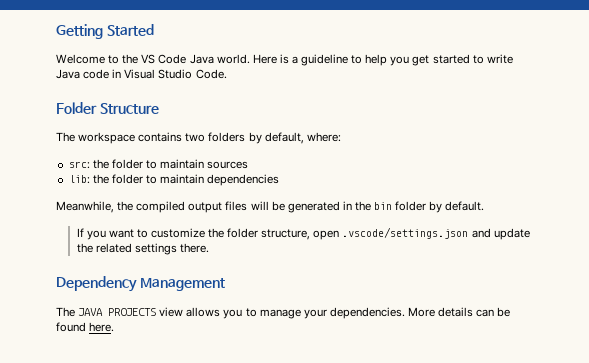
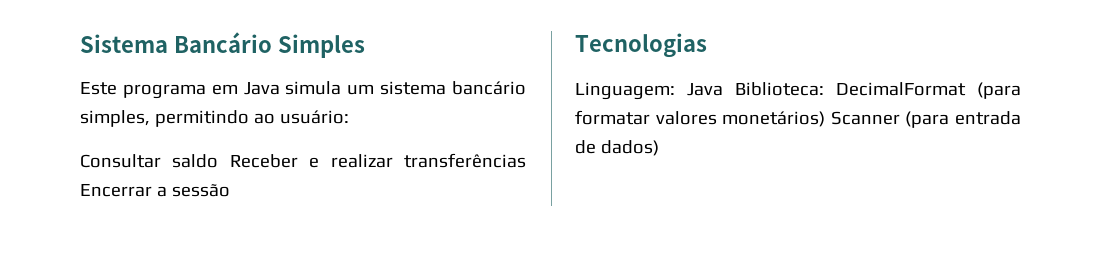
[56,24,154,39] [56,54,513,66] [56,69,227,79] [56,102,159,114] [56,132,341,144] [68,159,249,169] [68,174,280,186] [56,201,485,213] [76,227,530,240] [76,243,209,255] [56,276,225,292] [56,307,511,319] [56,322,115,332] Getting Started // Welcome to the VS Code Java world. Here is a guideline to help you get started to write Java code in Visual Studio Code. // Folder Structure // The workspace contains two folders by default, where: // src: the folder to maintain sources // lib: the folder to maintain dependencies // Meanwhile, the compiled output files will be generated in the bin folder by default. // If you want to customize the folder structure, open .vscode/settings.json and update the related settings there. // Dependency Management // The JAVA PROJECTS view allows you to manage your dependencies. More details can be found here. -> [80,32,365,58] [80,81,526,99] [80,110,349,127] [80,153,526,168] [80,183,230,197] [575,33,707,58] [575,82,1021,100] [575,110,1021,128] [575,140,659,156] Sistema Bancário Simples // Este programa em Java simula um sistema bancário simples, permitindo ao usuário: // Consultar saldo Receber e realizar transferências Encerrar a sessão // Tecnologias // Linguagem: Java Biblioteca: DecimalFormat (para formatar valores monetários) Scanner (para entrada de dados)

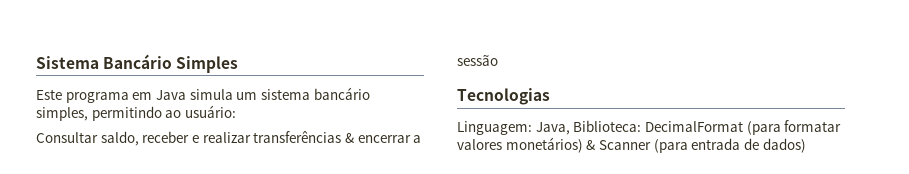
[172,154,298,168] saldo Receber -> [100,131,190,146] saldo, receber
[80,184,152,197] Encerrar -> [344,133,411,143] & encerrar
[687,83,723,96] Java -> [535,122,570,135] Java,
(826, 119) none -> [586,140,596,150] &

